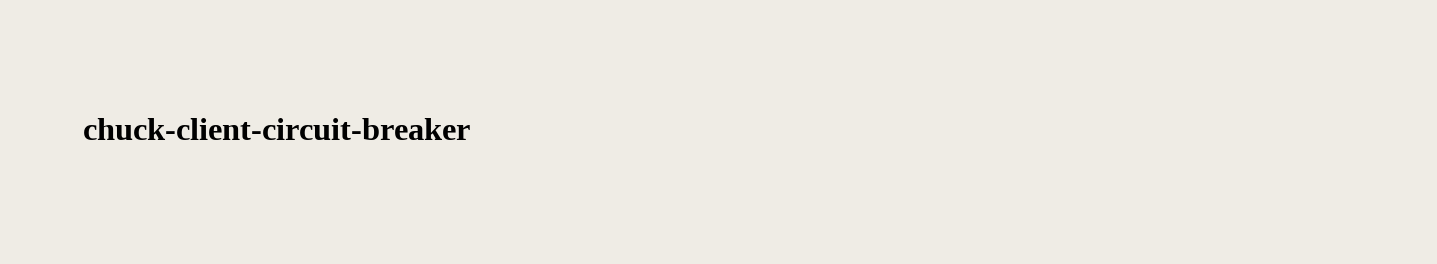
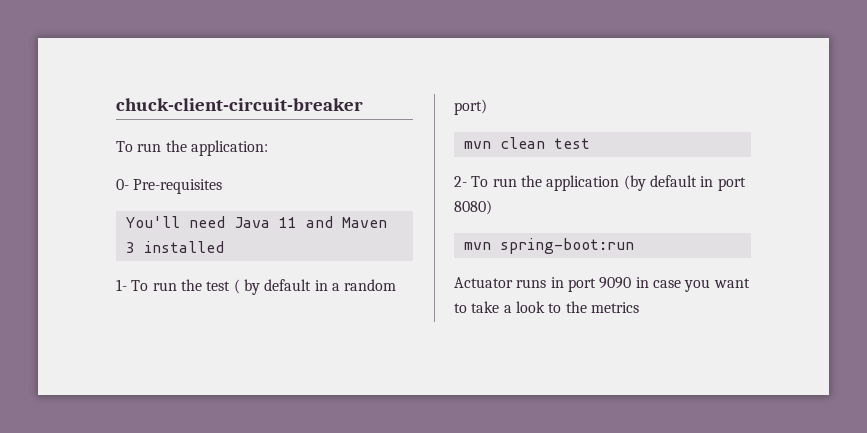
(470, 129) none -> [116,140,268,156] [116,179,223,194] [125,216,387,228] [125,241,224,253] [116,279,397,295] [454,99,487,115] [463,137,590,149] [454,175,746,191] [454,200,492,215] [463,238,634,254] [454,277,750,292] [454,301,639,313] // To run the application: // 0- Pre-requisites // You'll need Java 11 and Maven 3 installed // 1- To run the test ( by default in a random port) // mvn clean test // 2- To run the application (by default in port 8080) // mvn spring-boot:run // Actuator runs in port 9090 in case you want to take a look to the metrics

